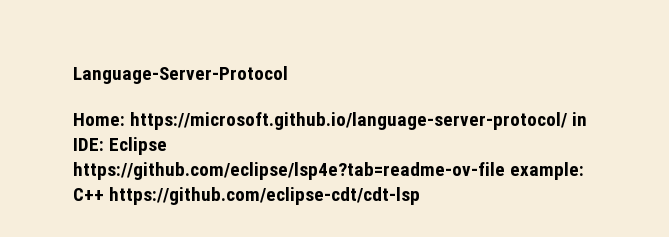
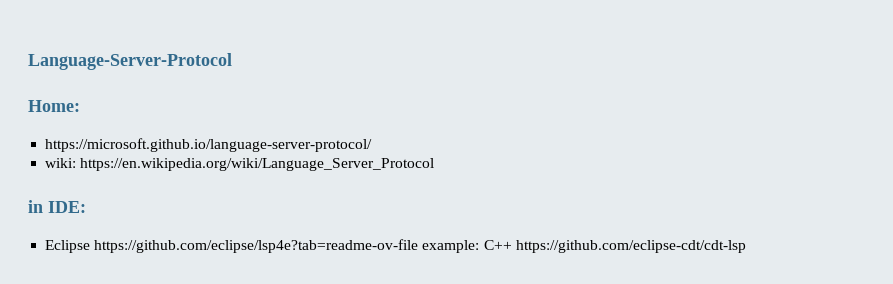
(125, 119) none -> (80, 106) //
(568, 121) none -> [45,158,435,171] // wiki: https://en.wikipedia.org/wiki/Language_Server_Protocol //
(104, 144) none -> (86, 207) //

